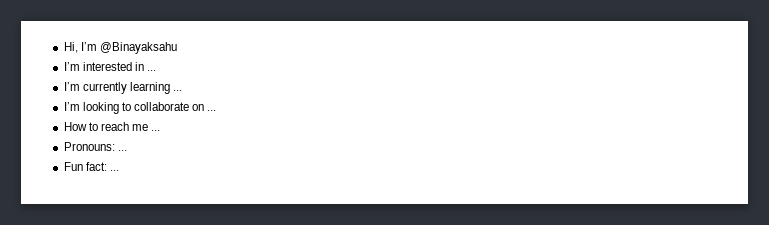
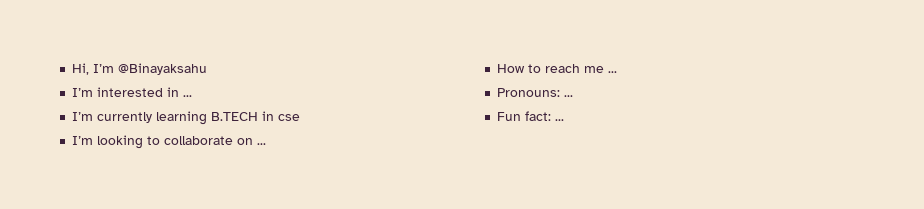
[172,90,182,91] ... -> [211,111,301,121] B.TECH in cse

